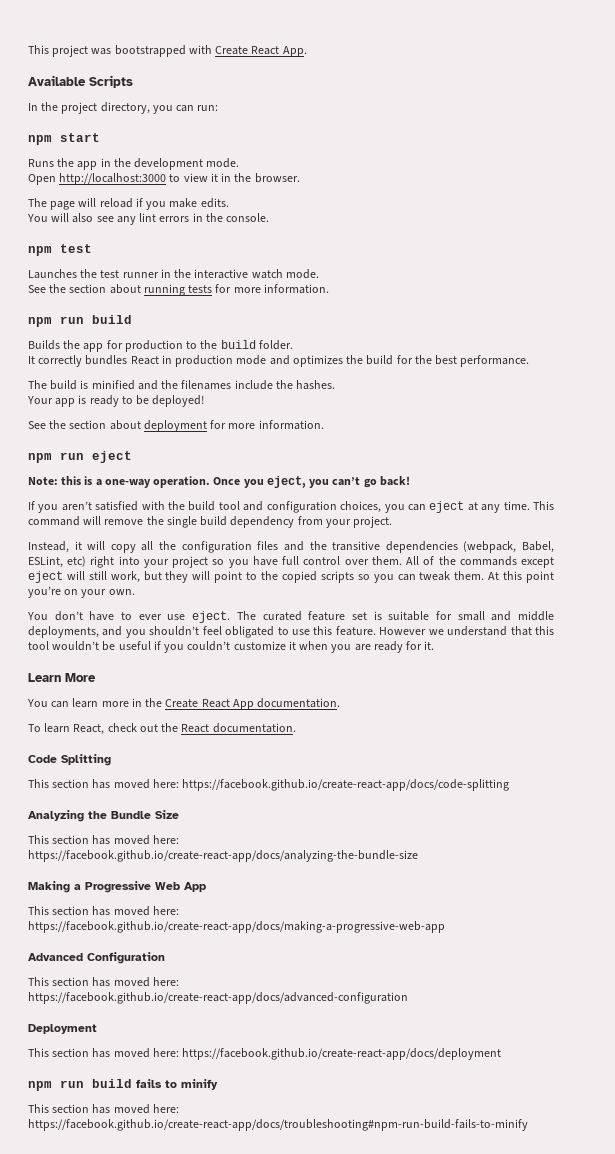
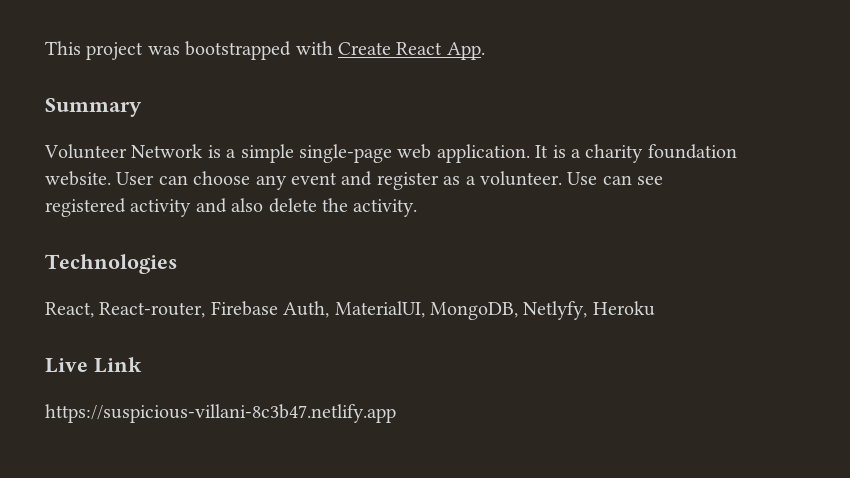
[28,75,133,88] [28,102,219,114] [28,133,100,145] [28,158,240,170] [28,173,300,185] [28,198,229,210] [27,213,270,225] [28,244,92,256] [28,269,319,279] [28,284,329,296] [28,315,132,327] [28,340,293,352] [28,355,530,367] [28,380,336,390] [27,395,205,407] [28,420,324,432] [28,451,132,463] [28,476,410,488] [28,501,555,513] [28,516,393,528] [28,541,555,553] [28,556,554,568] [28,571,554,583] [28,586,135,598] [27,611,554,623] [28,626,555,638] [28,641,435,653] [28,673,96,682] [27,698,341,710] [28,723,296,735] [28,754,111,766] [28,779,510,791] [28,810,179,822] [28,835,179,845] [28,850,418,862] [28,881,206,893] [28,906,179,916] [28,921,445,933] [28,952,165,964] [28,977,179,987] [28,992,408,1004] [28,1024,97,1034] [28,1048,502,1060] [28,1079,218,1091] [28,1104,179,1114] [28,1119,528,1131] Available Scripts // In the project directory, you can run: // npm start // Runs the app in the development mode. // Open http://localhost:3000 to view it in the browser. // The page will reload if you make edits. // You will also see any lint errors in the console. // npm test // Launches the test runner in the interactive watch mode. // See the section about running tests for more information. // npm run build // Builds the app for production to the build folder. // It correctly bundles React in production mode and optimizes the build for the best performance. // The build is minified and the filenames include the hashes. // Your app is ready to be deployed! // See the section about deployment for more information. // npm run eject // Note: this is a one-way operation. Once you eject, you can’t go back! // If you aren’t satisfied with the build tool and configuration choices, you can eject at any time. This command will remove the single build dependency from your project. // Instead, it will copy all the configuration files and the transitive dependencies (webpack, Babel, ESLint, etc) right into your project so you have full control over them. All of the commands except eject will still work, but they will point to the copied scripts so you can tweak them. At this point you’re on your own. // You don’t have to ever use eject. The curated feature set is suitable for small and middle deployments, and you shouldn’t feel obligated to use this feature. However we understand that this tool wouldn’t be useful if you couldn’t customize it when you are ready for it. // Learn More // You can learn more in the Create React App documentation. // To learn React, check out the React documentation. // Code Splitting // This section has moved here: https://facebook.github.io/create-react-app/docs/code-splitting // Analyzing the Bundle Size // This section has moved here: https://facebook.github.io/create-react-app/docs/analyzing-the-bundle-size // Making a Progressive Web App // This section has moved here: https://facebook.github.io/create-react-app/docs/making-a-progressive-web-app // Advanced Configuration // This section has moved here: https://facebook.github.io/create-react-app/docs/advanced-configuration // Deployment // This section has moved here: https://facebook.github.io/create-react-app/docs/deployment // npm run build fails to minify // This section has moved here: https://facebook.github.io/create-react-app/docs/troubleshooting#npm-run-build-fails-to-minify -> [45,98,142,117] [44,144,737,163] [45,171,664,190] [45,198,418,217] [45,254,177,274] [45,301,655,320] [45,357,142,373] [45,404,396,423] Summary // Volunteer Network is a simple single-page web application. It is a charity foundation website. User can choose any event and register as a volunteer. Use can see registered activity and also delete the activity. // Technologies // React, React-router, Firebase Auth, MaterialUI, MongoDB, Netlyfy, Heroku // Live Link // https://suspicious-villani-8c3b47.netlify.app

